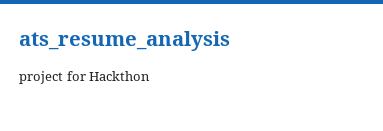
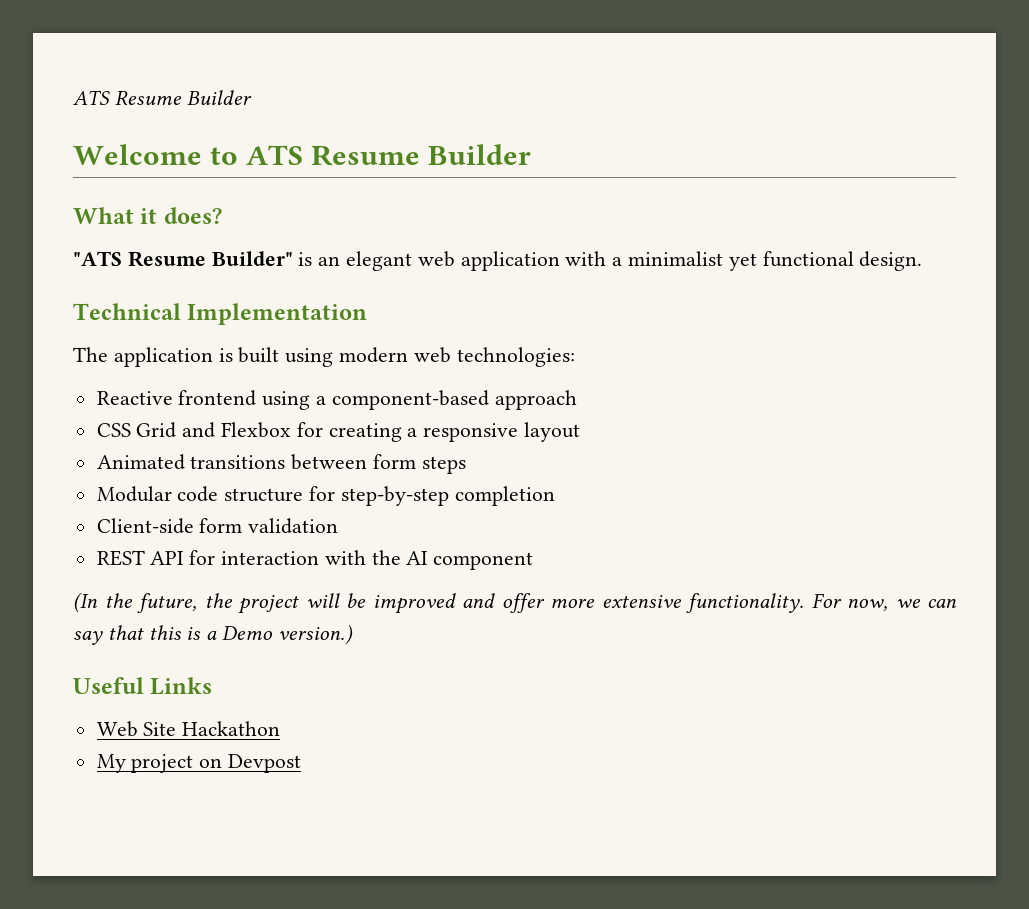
[19,31,230,51] [19,71,151,84] ats_resume_analysis // project for Hackthon -> [73,90,252,105] [73,144,532,166] [73,207,222,224] [73,251,923,271] [73,303,368,325] [73,347,575,367] [96,390,577,410] [96,422,581,442] [96,454,466,474] [96,486,555,506] [96,518,339,534] [96,550,534,570] [73,592,957,614] [73,624,353,645] [73,677,213,695] [96,721,281,737] [96,754,302,773] ATS Resume Builder // Welcome to ATS Resume Builder // What it does? // "ATS Resume Builder" is an elegant web application with a minimalist yet functional design. // Technical Implementation // The application is built using modern web technologies: // Reactive frontend using a component-based approach // CSS Grid and Flexbox for creating a responsive layout // Animated transitions between form steps // Modular code structure for step-by-step completion // Client-side form validation // REST API for interaction with the AI component // (In the future, the project will be improved and offer more extensive functionality. For now, we can say that this is a Demo version.) // Useful Links // Web Site Hackathon // My project on Devpost

